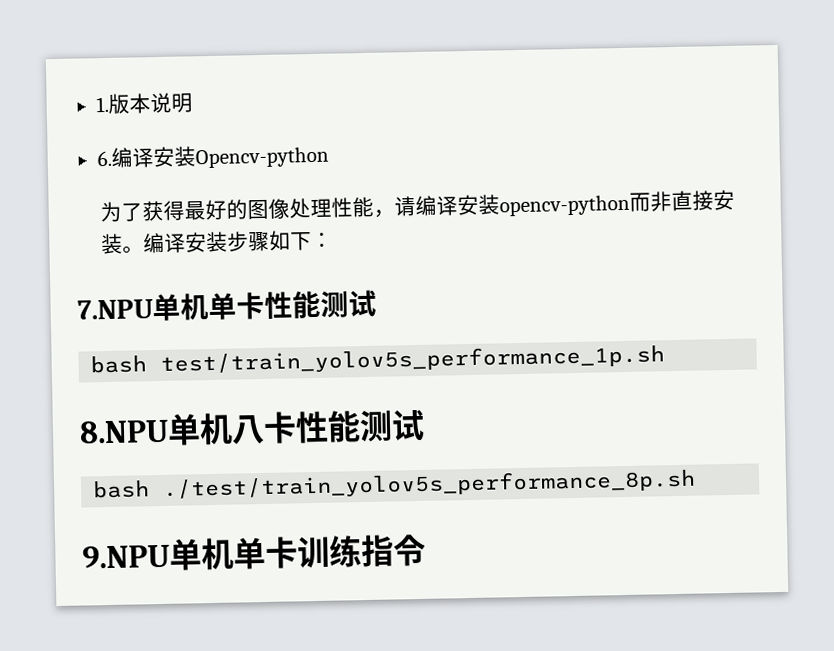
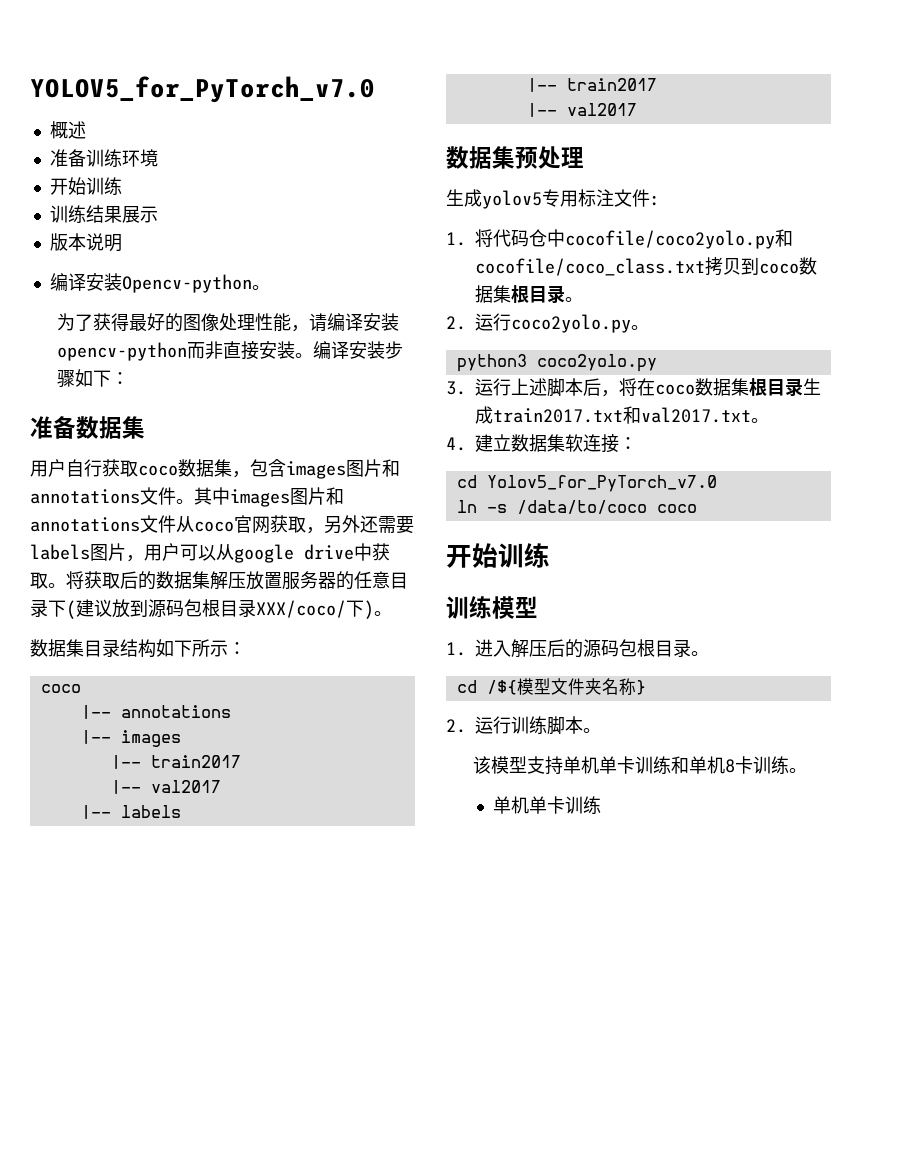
[95,96,109,113] 1. -> [30,76,375,103] [49,121,86,139] [49,149,158,167] [49,177,122,195] [49,205,158,223] YOLOV5_for_PyTorch_v7.0 // 概述 // 准备训练环境 // 开始训练 // 训练结果展示 //
[96,150,112,167] 6. -> (122, 243) none
(329, 157) none -> [251,285,270,290] 。
[77,289,377,322] [90,344,666,375] [79,408,425,446] [92,468,697,500] [82,533,426,571] 7.NPU单机单卡性能测试 // bash test/train_yolov5s_performance_1p.sh // 8.NPU单机八卡性能测试 // bash ./test/train_yolov5s_performance_8p.sh // 9.NPU单机单卡训练指令 -> [30,416,145,439] [30,459,400,479] [30,487,344,507] [30,515,414,534] [30,543,390,563] [30,571,408,590] [30,599,392,619] [30,639,246,658] [40,684,81,693] [80,705,231,719] [80,730,181,747] [110,755,241,769] [110,780,221,794] [80,805,181,819] [526,78,657,92] [526,103,637,117] [446,146,584,169] [446,189,660,209] [446,229,793,249] [475,257,817,276] [475,285,583,304] [446,313,649,333] [456,354,657,372] [446,378,821,397] [475,406,769,424] [446,434,637,453] [456,475,717,492] [456,500,697,514] [446,543,550,568] [446,596,538,619] [446,639,709,658] [456,678,646,695] [446,716,601,735] [473,756,808,775] [492,796,601,814] 准备数据集 // 用户自行获取coco数据集，包含images图片和annotations文件。其中images图片和annotations文件从coco官网获取，另外还需要labels图片，用户可以从google drive中获取。将获取后的数据集解压放置服务器的任意目录下(建议放到源码包根目录XXX/coco/下)。 // 数据集目录结构如下所示： // coco // |-- annotations // |-- images // |-- train2017 // |-- val2017 // |-- labels // |-- train2017 // |-- val2017 // 数据集预处理 // 生成yolov5专用标注文件: // 1.将代码仓中cocofile/coco2yolo.py和cocofile/coco_class.txt拷贝到coco数据集根目录。 // 2.运行coco2yolo.py。 // python3 coco2yolo.py // 3.运行上述脚本后，将在coco数据集根目录生成train2017.txt和val2017.txt。 // 4.建立数据集软连接： // cd Yolov5_for_PyTorch_v7.0 // ln -s /data/to/coco coco // 开始训练 // 训练模型 // 1.进入解压后的源码包根目录。 // cd /${模型文件夹名称} // 2.运行训练脚本。 // 该模型支持单机单卡训练和单机8卡训练。 // 单机单卡训练

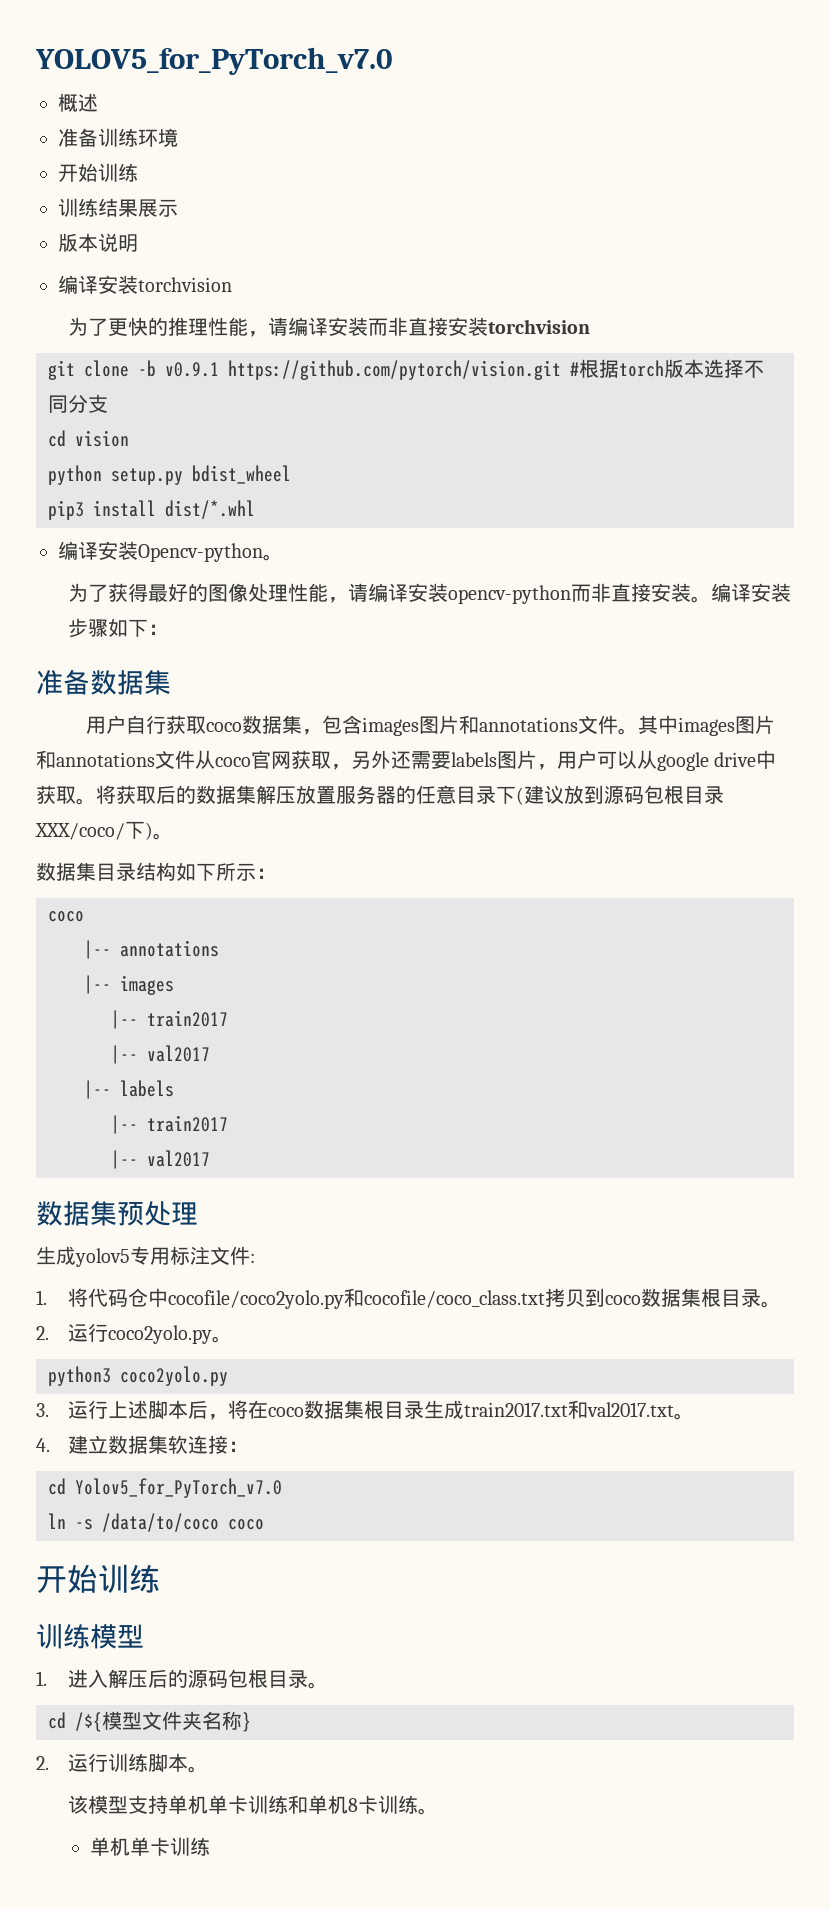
(122, 243) none -> [58,275,232,294] [67,317,590,337] [48,359,764,380] [48,394,108,413] [48,430,129,447] [48,465,291,485] [48,500,255,520] // 编译安装torchvision // 为了更快的推理性能，请编译安装而非直接安装torchvision // git clone -b v0.9.1 https://github.com/pytorch/vision.git #根据torch版本选择不同分支 // cd vision // python setup.py bdist_wheel // pip3 install dist/*.whl

